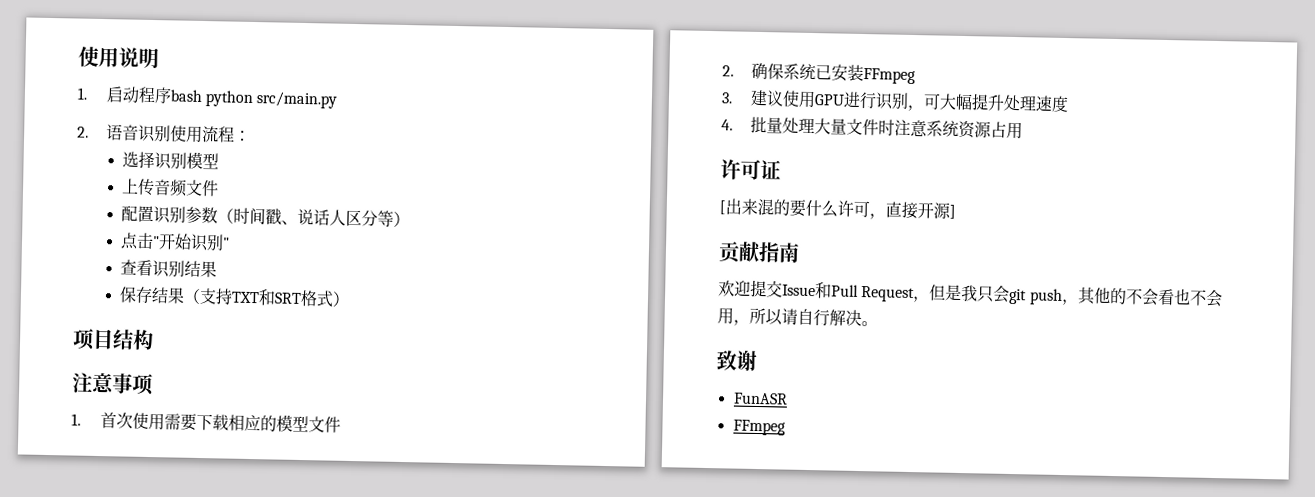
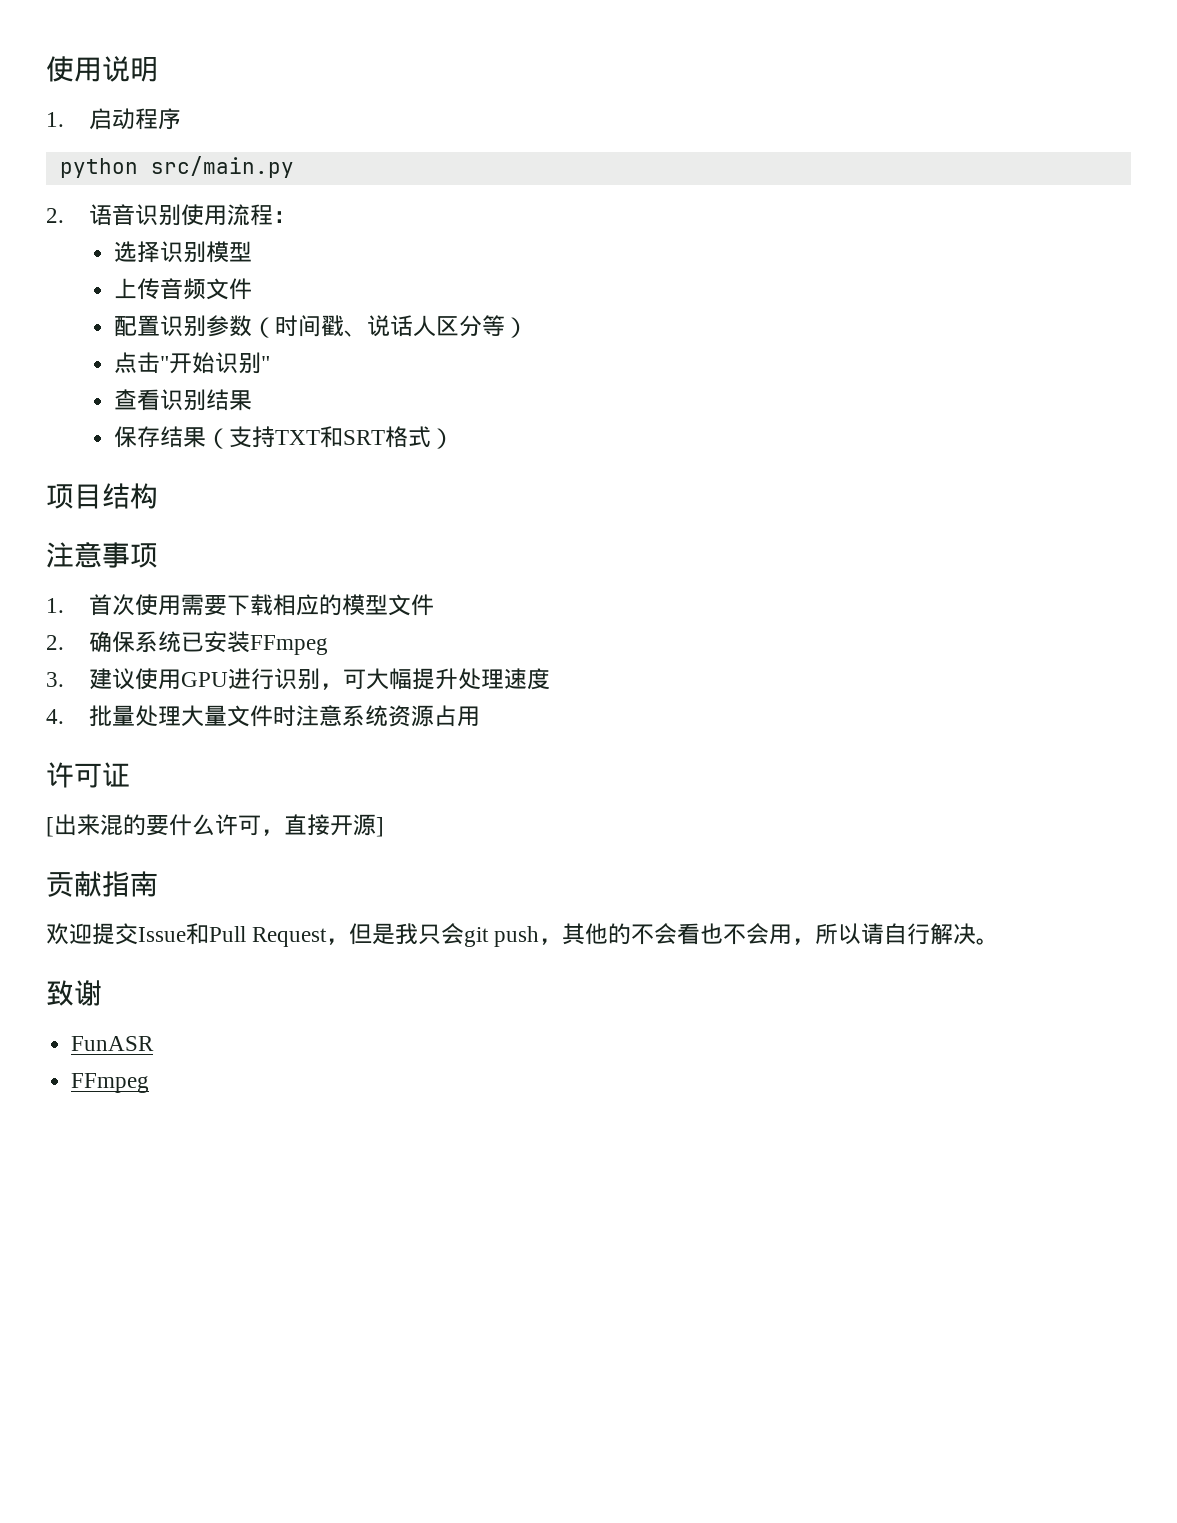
[169,89,203,102] bash -> (182, 119) //

